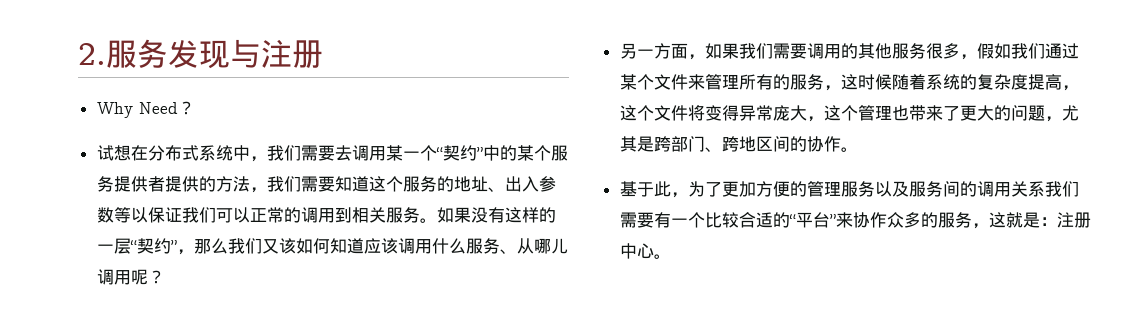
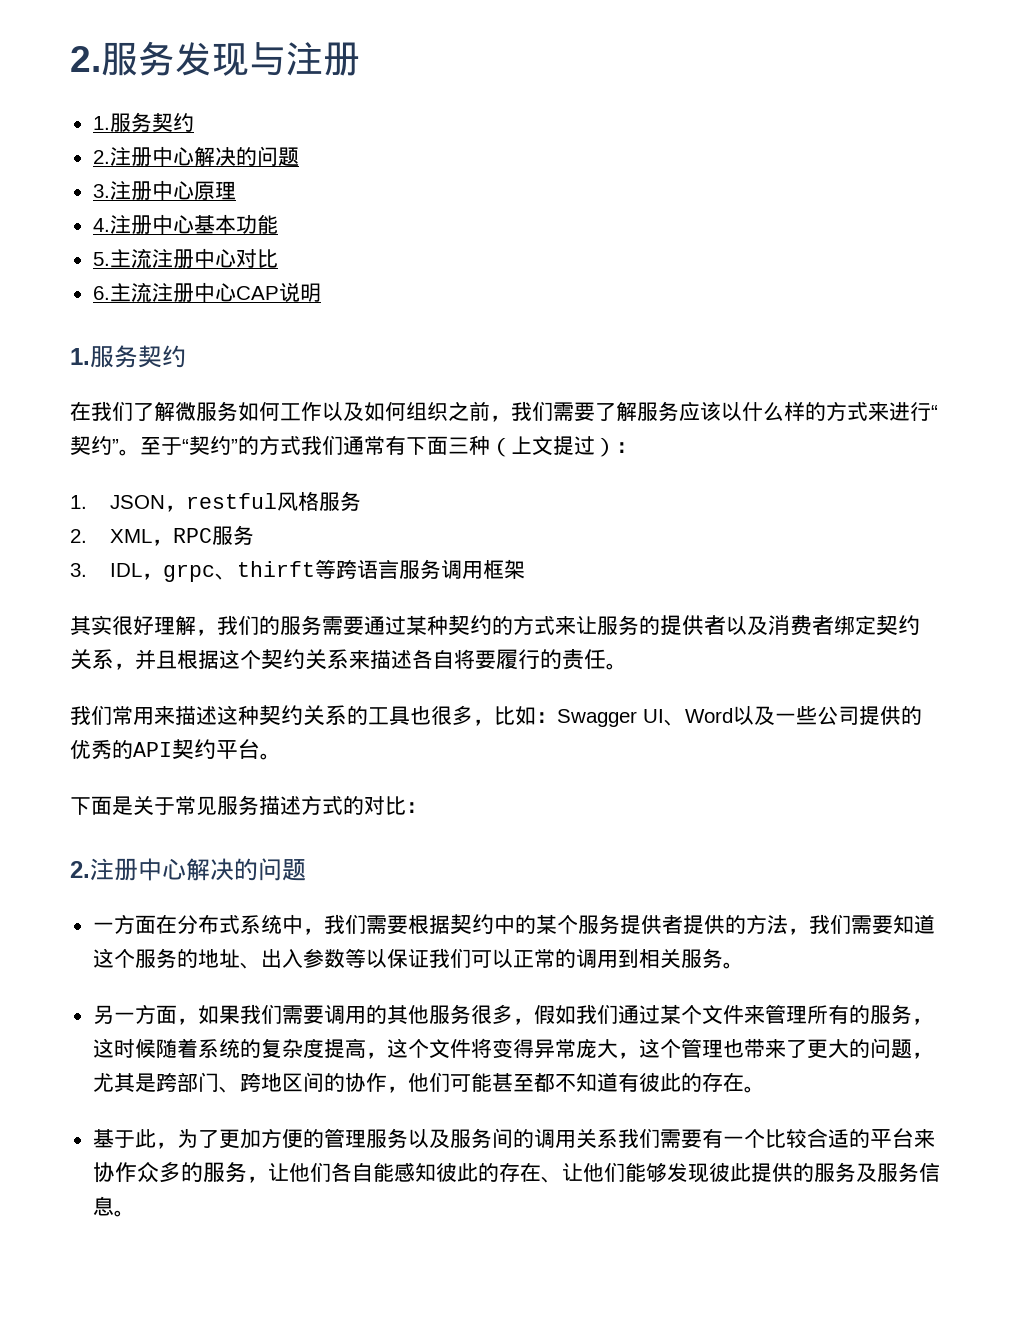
[96,101,195,118] [96,145,131,161] Why Need？ // 试想 -> [92,112,194,132] [92,146,299,167] [92,180,236,201] [92,214,278,235] [92,248,278,269] [92,282,321,303] [70,345,186,368] [70,401,938,422] [70,435,637,457] [70,491,362,512] [70,525,255,546] [70,559,526,582] [70,615,920,636] [70,649,627,670] [70,705,922,727] [70,739,281,760] [70,795,427,815] [70,858,306,881] [92,914,156,934] 1.服务契约 // 2.注册中心解决的问题 // 3.注册中心原理 // 4.注册中心基本功能 // 5.主流注册中心对比 // 6.主流注册中心CAP说明 // 1.服务契约 // 在我们了解微服务如何工作以及如何组织之前，我们需要了解服务应该以什么样的方式来进行“契约”。至于“契约”的方式我们通常有下面三种（上文提过）： // 1. JSON，restful风格服务 // 2. XML，RPC服务 // 3. IDL，grpc、thirft等跨语言服务调用框架 // 其实很好理解，我们的服务需要通过某种契约的方式来让服务的提供者以及消费者绑定契约关系，并且根据这个契约关系来描述各自将要履行的责任。 // 我们常用来描述这种契约关系的工具也很多，比如：Swagger UI、Word以及一些公司提供的优秀的API契约平台。 // 下面是关于常见服务描述方式的对比： // 2.注册中心解决的问题 // 一方面
[334,145,483,161] 去调用某一个“契约” -> [407,914,494,934] 根据契约
[436,207,556,223] [96,238,568,255] [96,269,165,285] 如果没有这样的一层“契约”，那么我们又该如何知道应该调用什么服务、从哪儿调用呢？ -> (744, 965) none
(841, 144) none -> [386,1072,744,1093] ，他们可能甚至都不知道有彼此的存在
[788,212,836,228] “平台” -> [869,1128,914,1148] 平台
[988,212,1091,228] [619,243,654,259] 这就是：注册中心 -> [267,1162,940,1183] [92,1196,114,1216] 让他们各自能感知彼此的存在、让他们能够发现彼此提供的服务及服务信息

